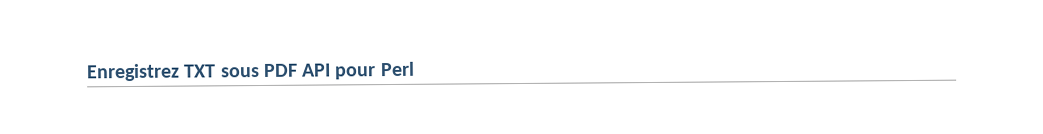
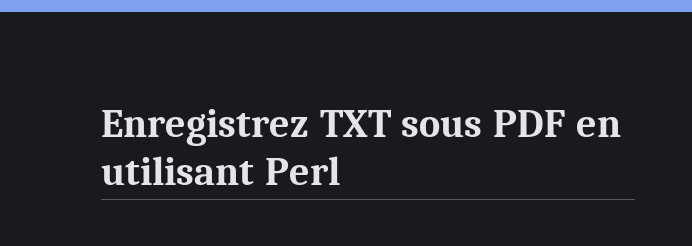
[301,63,377,80] API pour -> [575,117,621,137] [101,156,254,185] en utilisant

